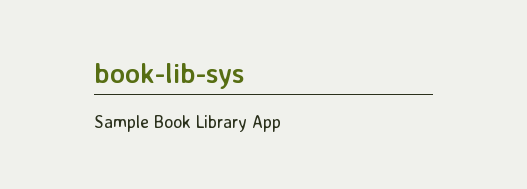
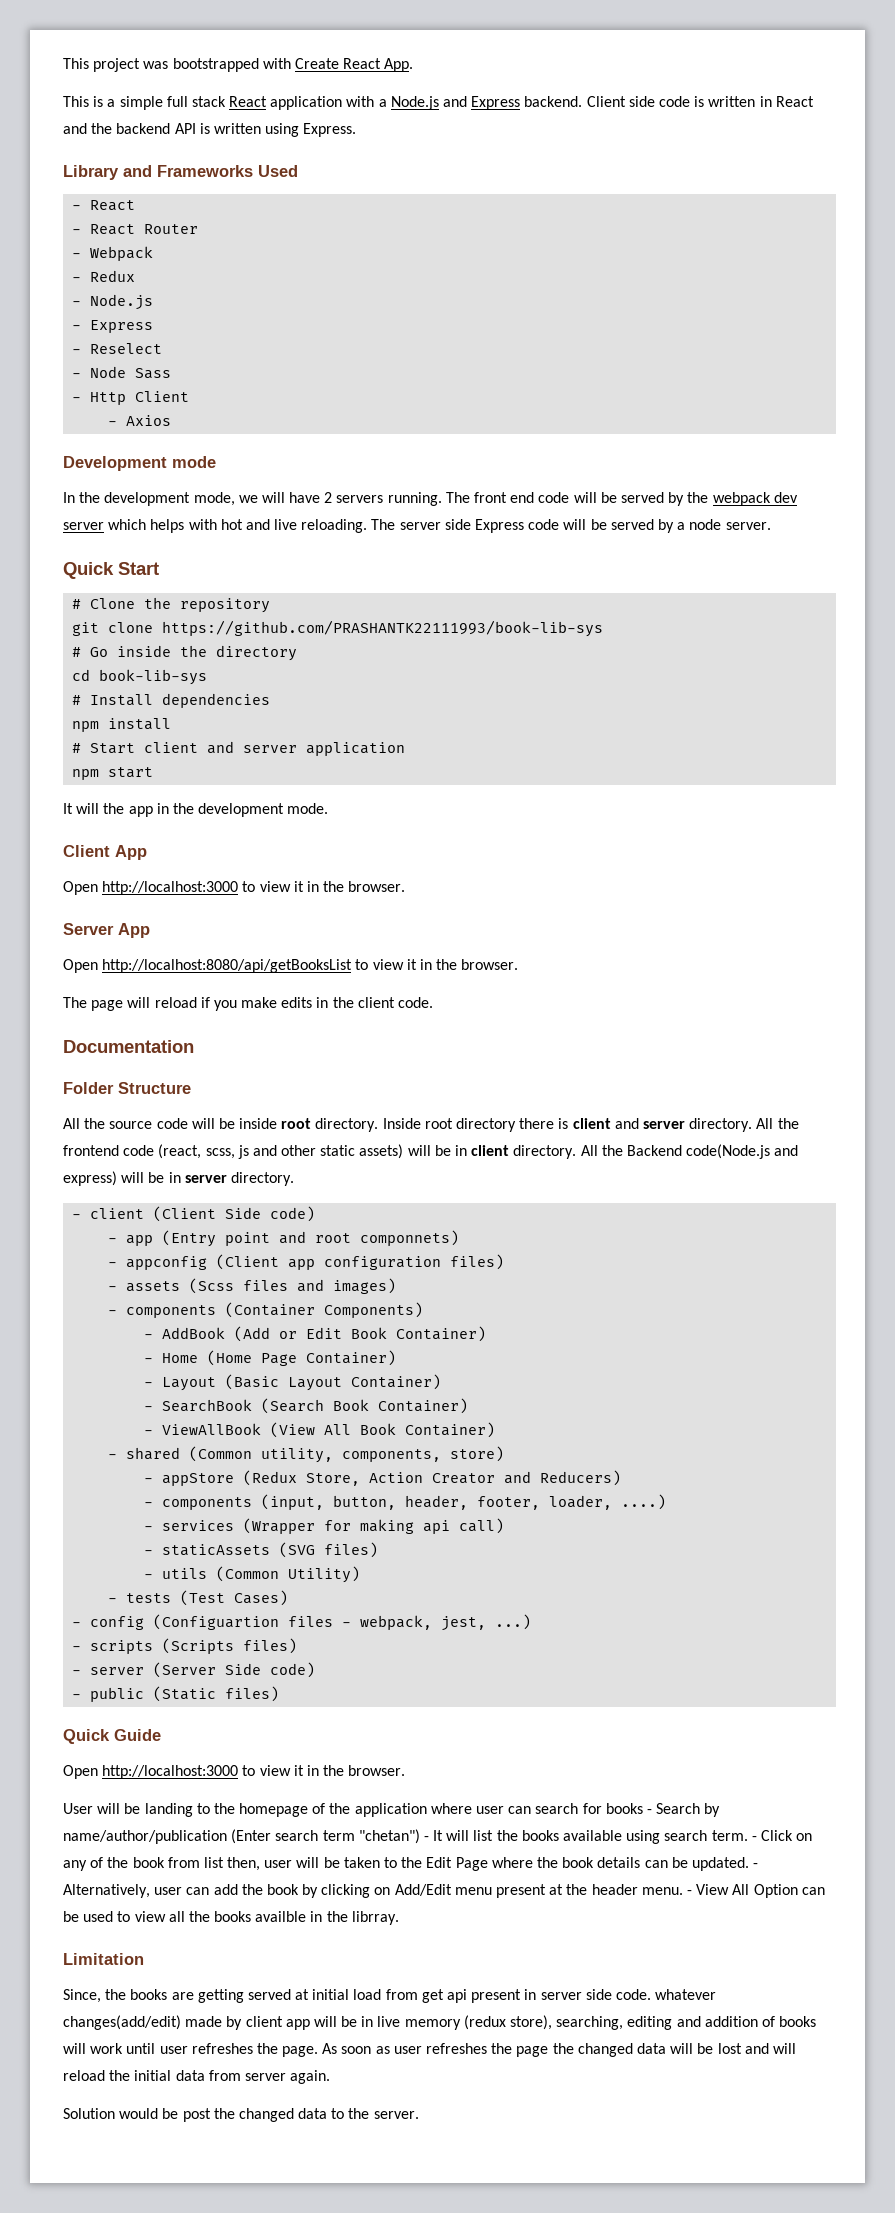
[94,63,244,89] [94,115,281,132] book-lib-sys // Sample Book Library App -> [63,58,414,72] [63,96,814,110] [63,123,357,137] [63,165,298,180] [72,200,136,211] [72,224,199,235] [72,246,154,261] [72,270,136,282] [72,294,154,310] [72,320,154,333] [72,343,163,354] [72,366,172,379] [72,391,190,405] [108,415,172,426] [63,456,216,471] [63,492,798,506] [63,519,771,533] [63,562,159,579] [72,597,271,613] [72,620,604,637] [72,645,298,661] [72,669,208,685] [72,693,271,708] [72,718,172,732] [72,741,406,756] [72,767,154,780] [63,803,329,817] [63,845,147,860] [63,881,406,895] [63,923,150,938] [63,959,519,973] [63,997,434,1011] [63,1040,194,1053] [63,1082,191,1094] [63,1118,799,1132] [63,1144,799,1159] [63,1171,294,1186] [72,1206,316,1222] [108,1230,460,1247] [108,1254,505,1270] [108,1278,397,1294] [108,1302,424,1318] [144,1326,487,1342] [144,1350,397,1366] [144,1374,442,1391] [144,1398,469,1414] [144,1422,496,1438] [108,1446,505,1463] [144,1470,622,1486] [144,1494,667,1510] [144,1518,505,1534] [144,1542,379,1558] [144,1566,361,1583] [108,1590,289,1606] [72,1614,532,1631] [72,1638,298,1654] [72,1662,316,1678] [72,1686,280,1702] [63,1729,161,1744] [63,1765,406,1779] [63,1803,721,1817] [63,1829,813,1844] [63,1857,759,1871] [63,1884,825,1898] [63,1911,399,1925] [63,1953,144,1965] [63,1989,717,2003] [63,2015,817,2030] [63,2043,796,2057] [63,2070,331,2084] [63,2108,419,2122] This project was bootstrapped with Create React App. // This is a simple full stack React application with a Node.js and Express backend. Client side code is written in React and the backend API is written using Express. // Library and Frameworks Used // - React // - React Router // - Webpack // - Redux // - Node.js // - Express // - Reselect // - Node Sass // - Http Client // - Axios // Development mode // In the development mode, we will have 2 servers running. The front end code will be served by the webpack dev server which helps with hot and live reloading. The server side Express code will be served by a node server. // Quick Start // # Clone the repository // git clone https://github.com/PRASHANTK22111993/book-lib-sys // # Go inside the directory // cd book-lib-sys // # Install dependencies // npm install // # Start client and server application // npm start // It will the app in the development mode. // Client App // Open http://localhost:3000 to view it in the browser. // Server App // Open http://localhost:8080/api/getBooksList to view it in the browser. // The page will reload if you make edits in the client code. // Documentation // Folder Structure // All the source code will be inside root directory. Inside root directory there is client and server directory. All the frontend code (react, scss, js and other static assets) will be in client directory. All the Backend code(Node.js and express) will be in server directory. // - client (Client Side code) // - app (Entry point and root componnets) // - appconfig (Client app configuration files) // - assets (Scss files and images) // - components (Container Components) // - AddBook (Add or Edit Book Container) // - Home (Home Page Container) // - Layout (Basic Layout Container) // - SearchBook (Search Book Container) // - ViewAllBook (View All Book Container) // - shared (Common utility, components, store) // - appStore (Redux Store, Action Creator and Reducers) // - components (input, button, header, footer, loader, ....) // - services (Wrapper for making api call) // - staticAssets (SVG files) // - utils (Common Utility) // - tests (Test Cases) // - config (Configuartion files - webpack, jest, ...) // - scripts (Scripts files) // - server (Server Side code) // - public (Static files) // Quick Guide // Open http://localhost:3000 to view it in the browser. // User will be landing to the homepage of the application where user can search for books - Search by name/author/publication (Enter search term "chetan") - It will list the books available using search term. - Click on any of the book from list then, user will be taken to the Edit Page where the book details can be updated. - Alternatively, user can add the book by clicking on Add/Edit menu present at the header menu. - View All Option can be used to view all the books availble in the librray. // Limitation // Since, the books are getting served at initial load from get api present in server side code. whatever changes(add/edit) made by client app will be in live memory (redux store), searching, editing and addition of books will work until user refreshes the page. As soon as user refreshes the page the changed data will be lost and will reload the initial data from server again. // Solution would be post the changed data to the server.

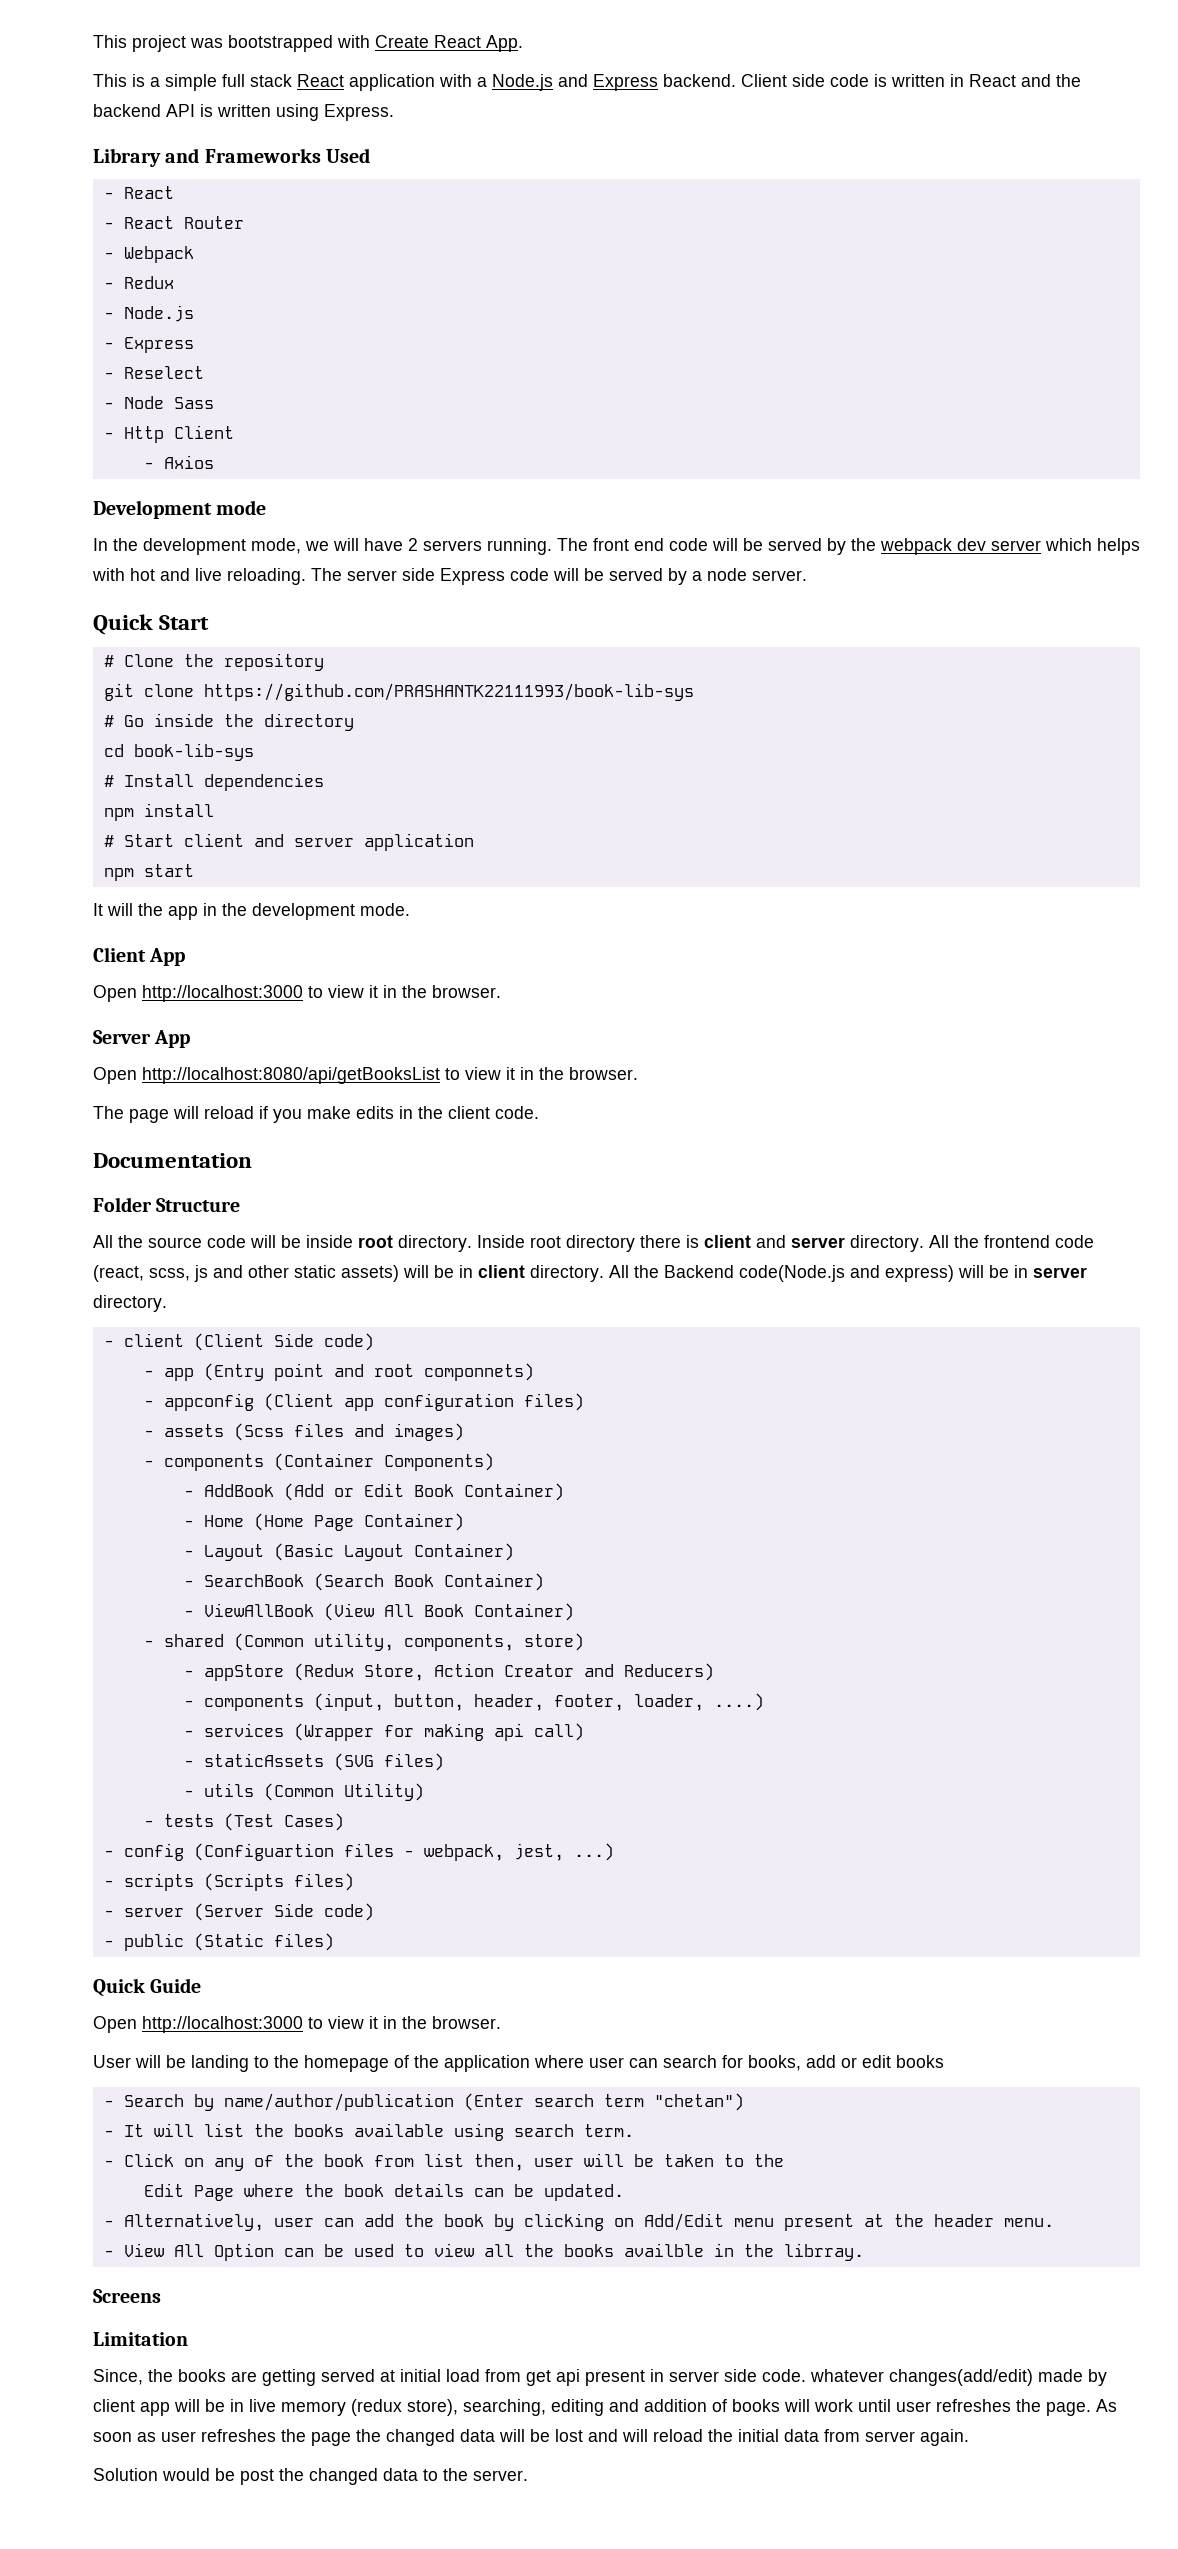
[605,1803,643,1814] books -> [748,2055,944,2071] books, add or edit books //
(420, 1836) none -> (744, 2102) //
(748, 1835) none -> (634, 2130) //
(423, 1862) none -> (784, 2160) //
(749, 1864) none -> (624, 2192) //
(683, 1891) none -> (1054, 2222) //
(399, 1918) none -> [93,2289,161,2303] // Screens

